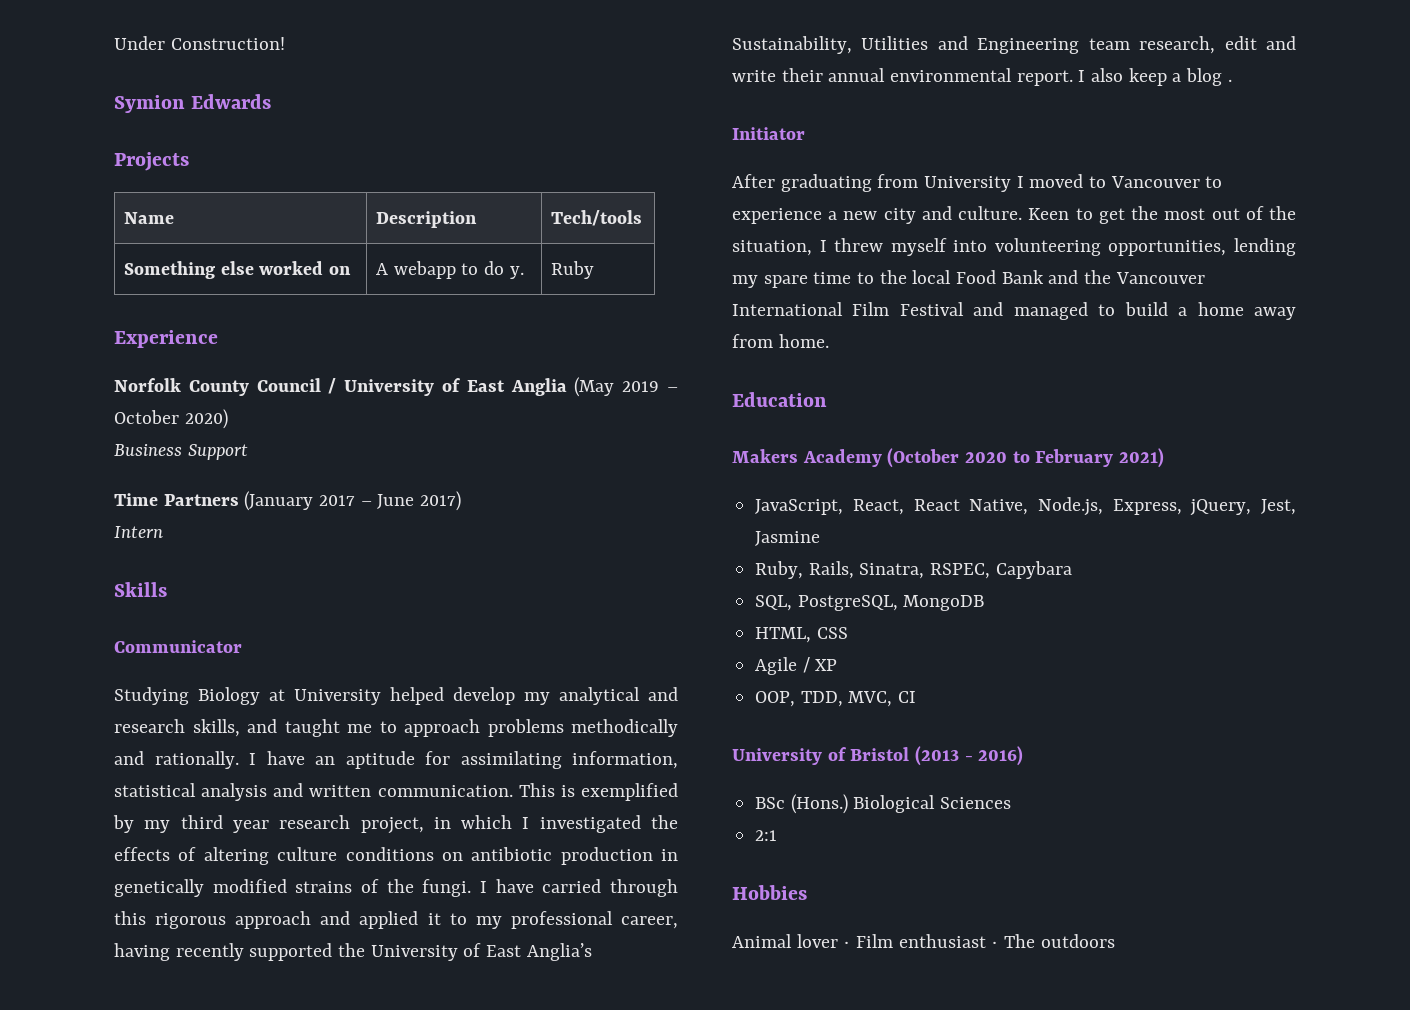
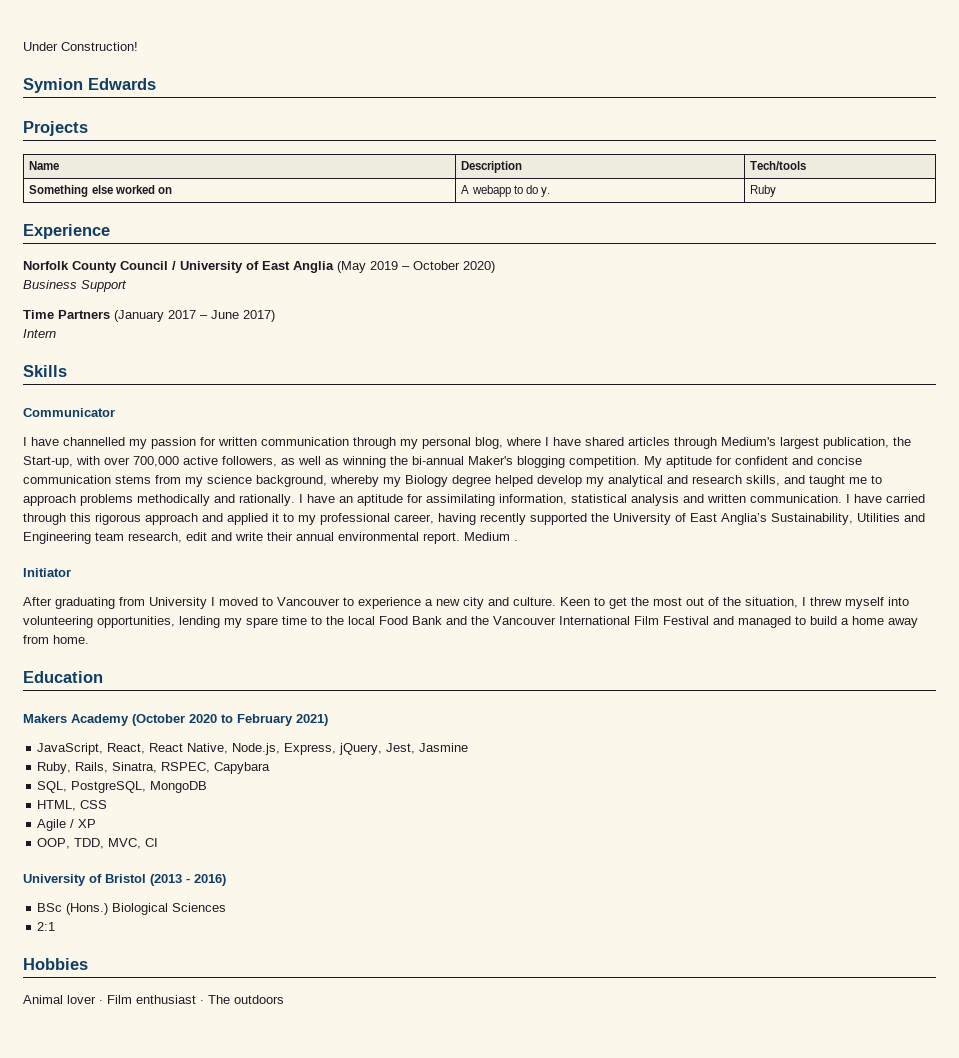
[114,687,381,705] Studying Biology at University -> [23,437,911,449] [23,456,862,468] [23,475,491,487] I have channelled my passion for written communication through my personal blog, where I have shared articles through Medium's largest publication, the Start-up, with over 700,000 active followers, as well as winning the bi-annual Maker's blogging competition. My aptitude for confident and concise communication stems from my science background, whereby my Biology degree
[518,783,678,801] [113,815,678,834] [114,847,678,865] [114,879,472,897] This is exemplified by my third year research project, in which I investigated the effects of altering culture conditions on antibiotic production in genetically modified strains of the fungi. -> (842, 498) none
[1078,68,1223,86] I also keep a blog -> [464,532,510,541] Medium

